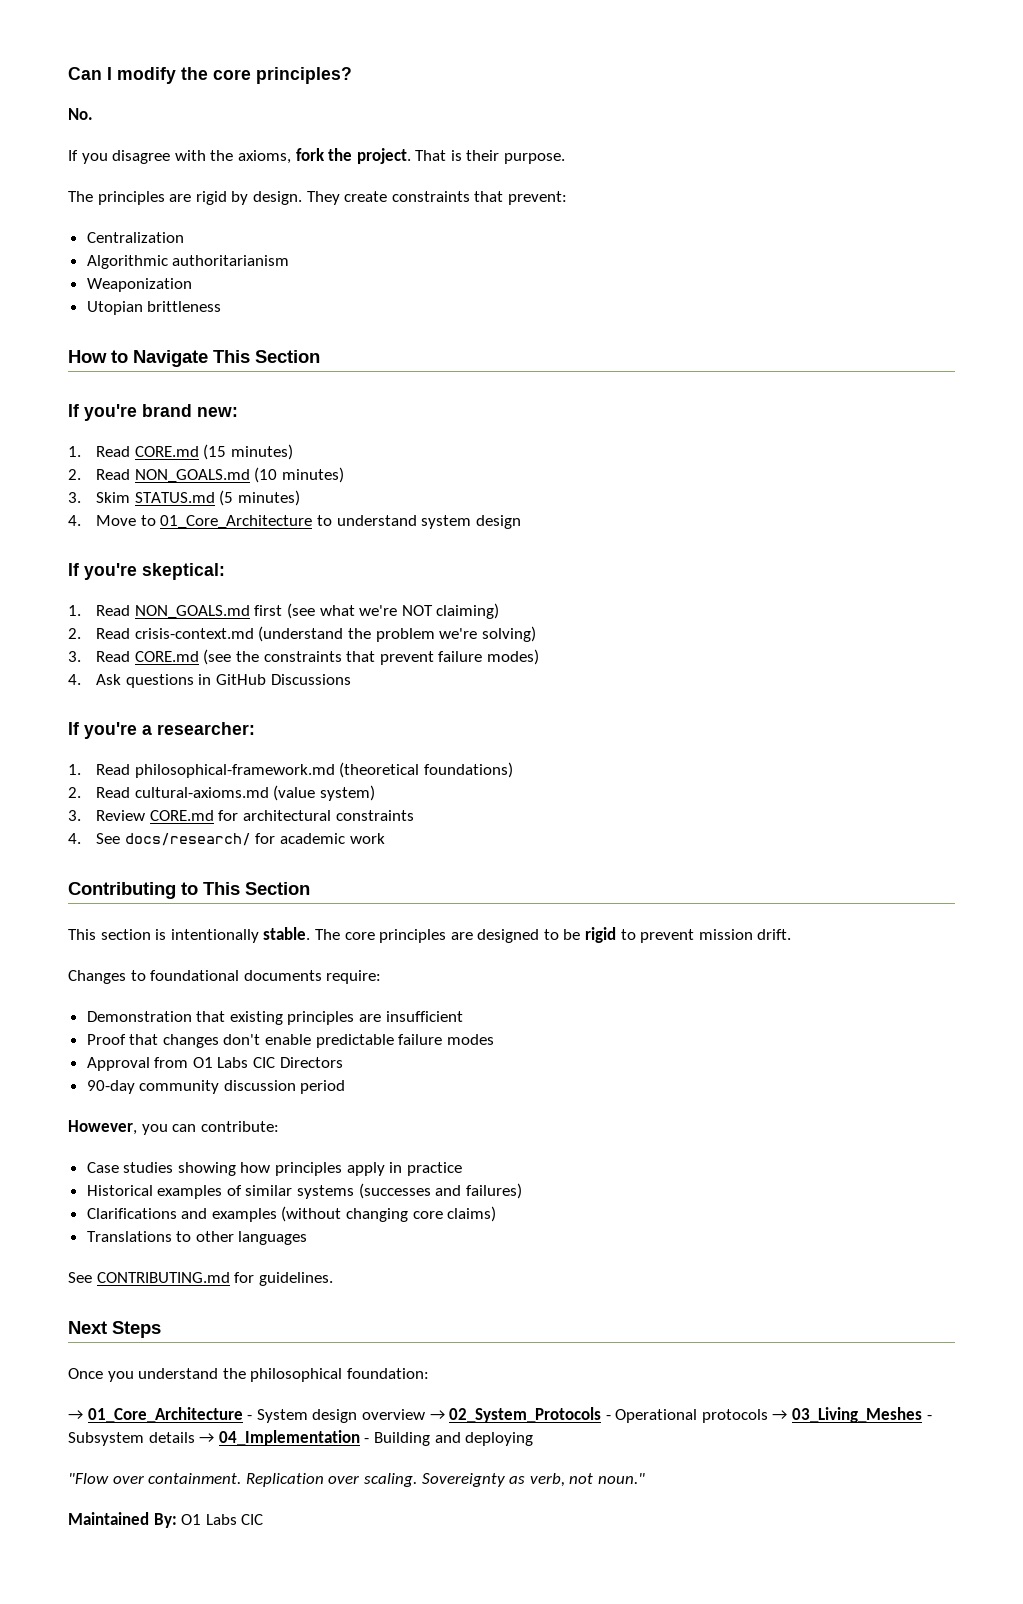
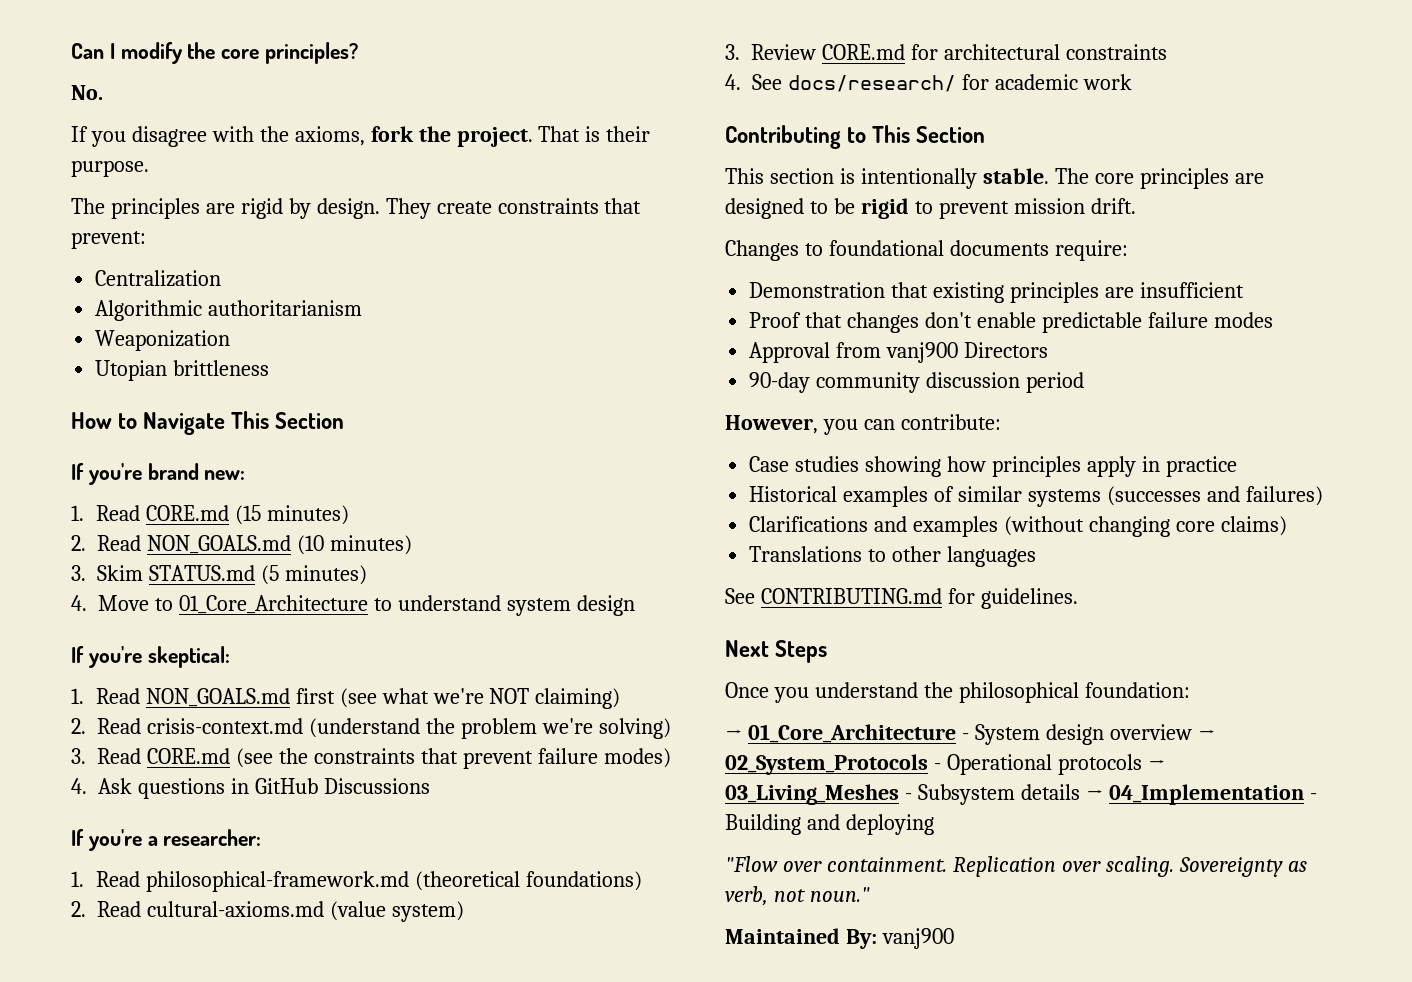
[192,1057,276,1068] O1 Labs CIC -> [886,342,959,363] vanj900
[181,1514,264,1525] O1 Labs CIC -> [881,928,954,949] vanj900

